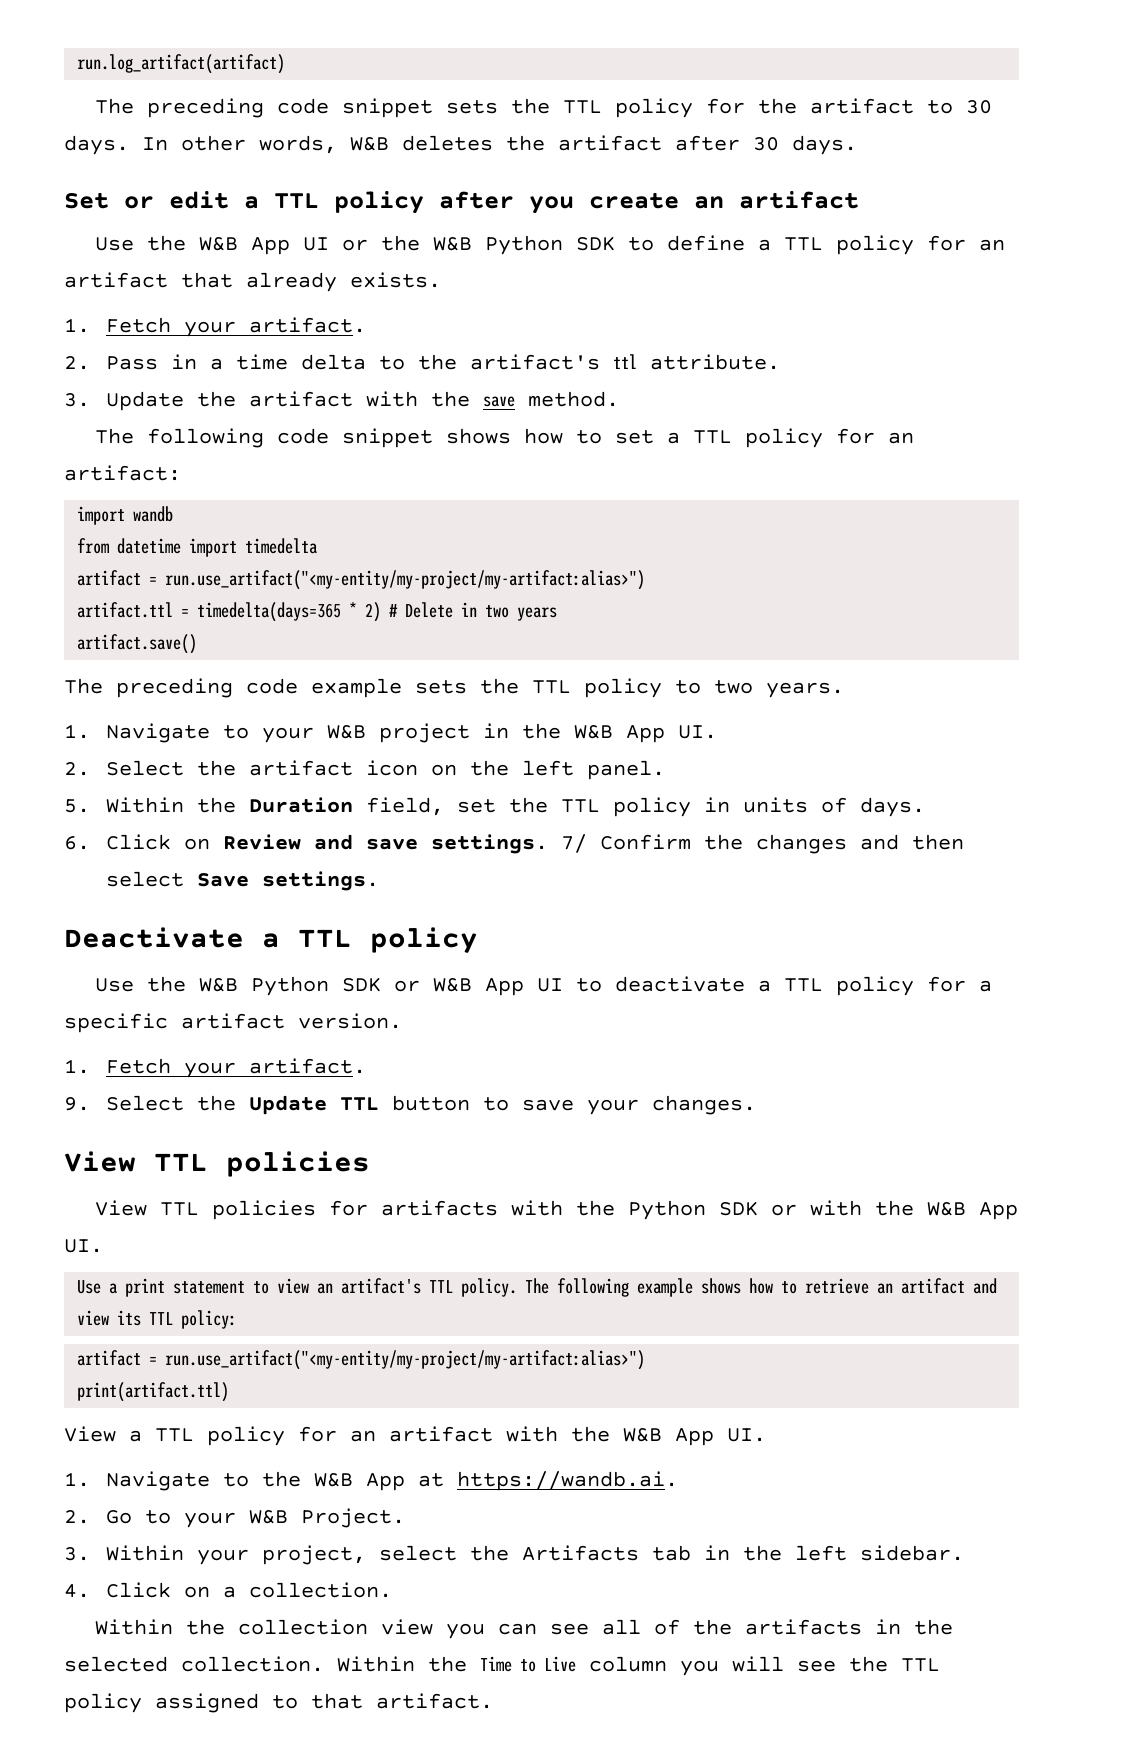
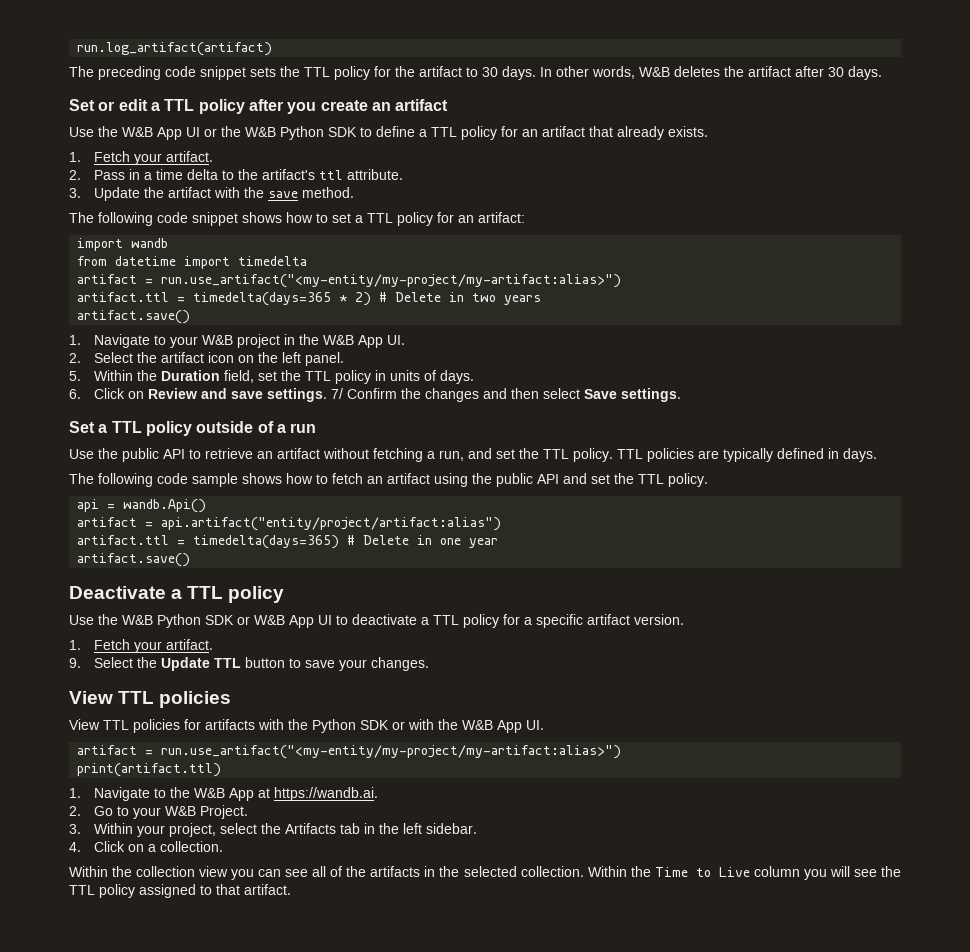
[64,678,844,698] // The preceding code example sets the TTL policy to two years. -> (191, 317) none
(380, 881) none -> [69,421,317,436] [69,448,877,462] [69,473,708,487] [77,499,207,513] [77,517,502,531] [77,535,499,549] [77,553,191,567] // Set a TTL policy outside of a run // Use the public API to retrieve an artifact without fetching a run, and set the TTL policy. TTL policies are typically defined in days. // The following code sample shows how to fetch an artifact using the public API and set the TTL policy. // api = wandb.Api() // artifact = api.artifact("entity/project/artifact:alias") // artifact.ttl = timedelta(days=365) # Delete in one year // artifact.save()
[77,1278,998,1297] [77,1310,238,1329] [77,1350,646,1370] [77,1382,230,1402] [64,1426,766,1446] Use a print statement to view an artifact's TTL policy. The following example shows how to retrieve an artifact and view its TTL policy: // artifact = run.use_artifact("<my-entity/my-project/my-artifact:alias>") // print(artifact.ttl) // View a TTL policy for an artifact with the W&B App UI. -> [77,745,622,759] [77,763,222,777] artifact = run.use_artifact("<my-entity/my-project/my-artifact:alias>") // print(artifact.ttl)

